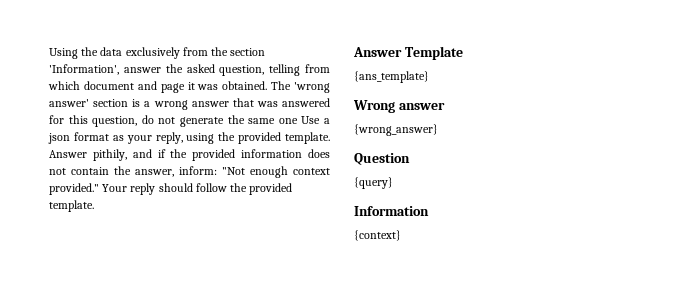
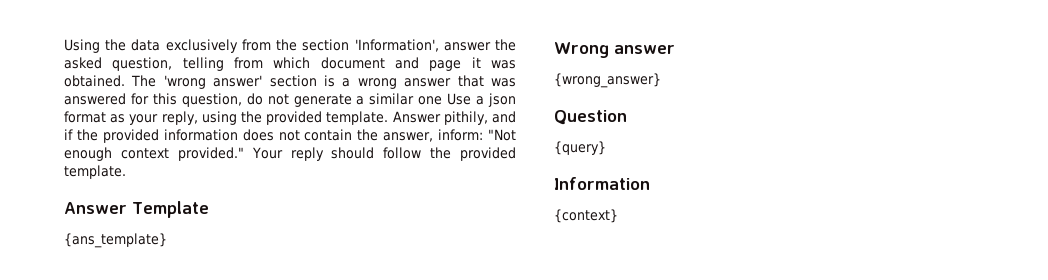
[227,115,276,124] the same -> [356,93,415,105] a similar

